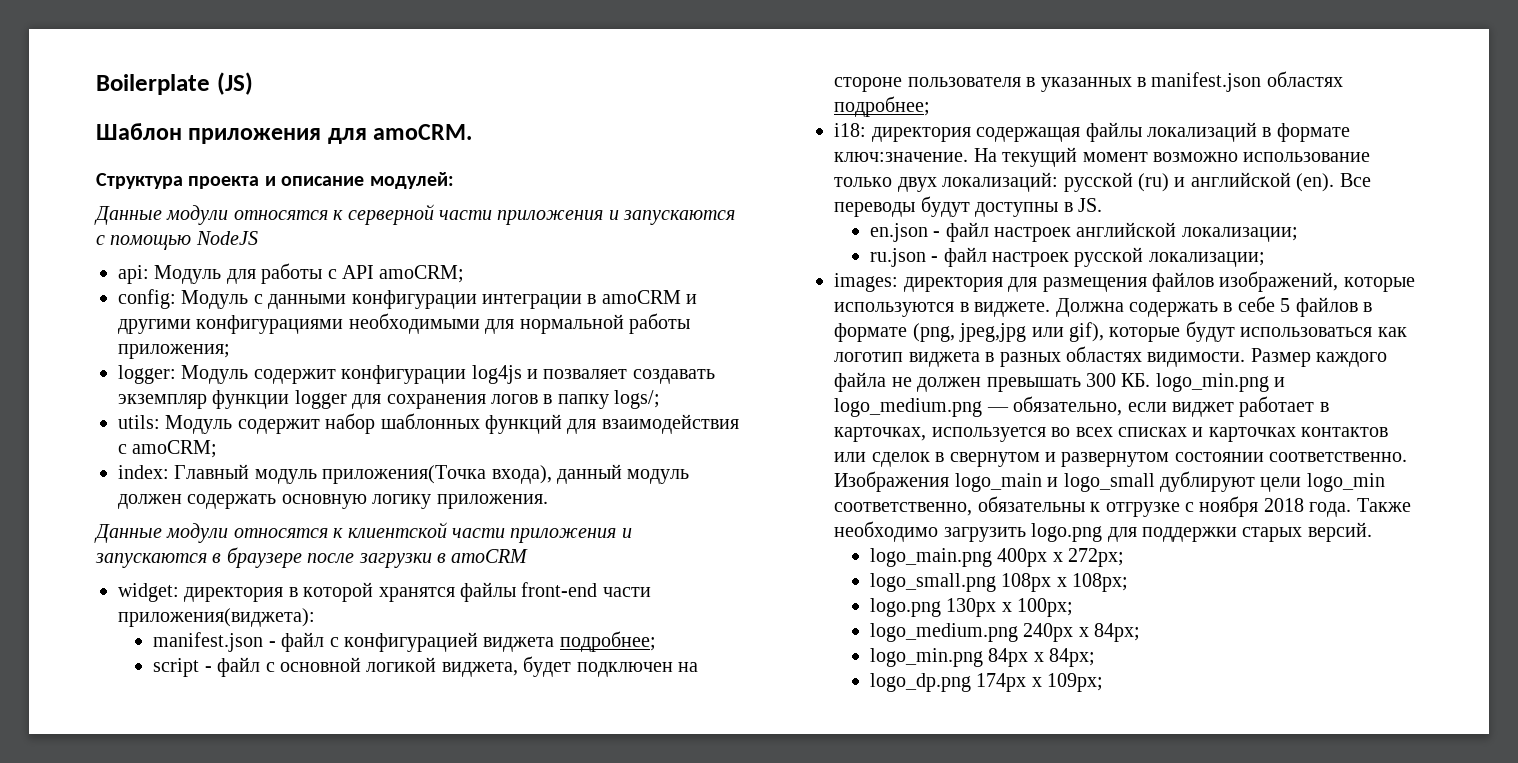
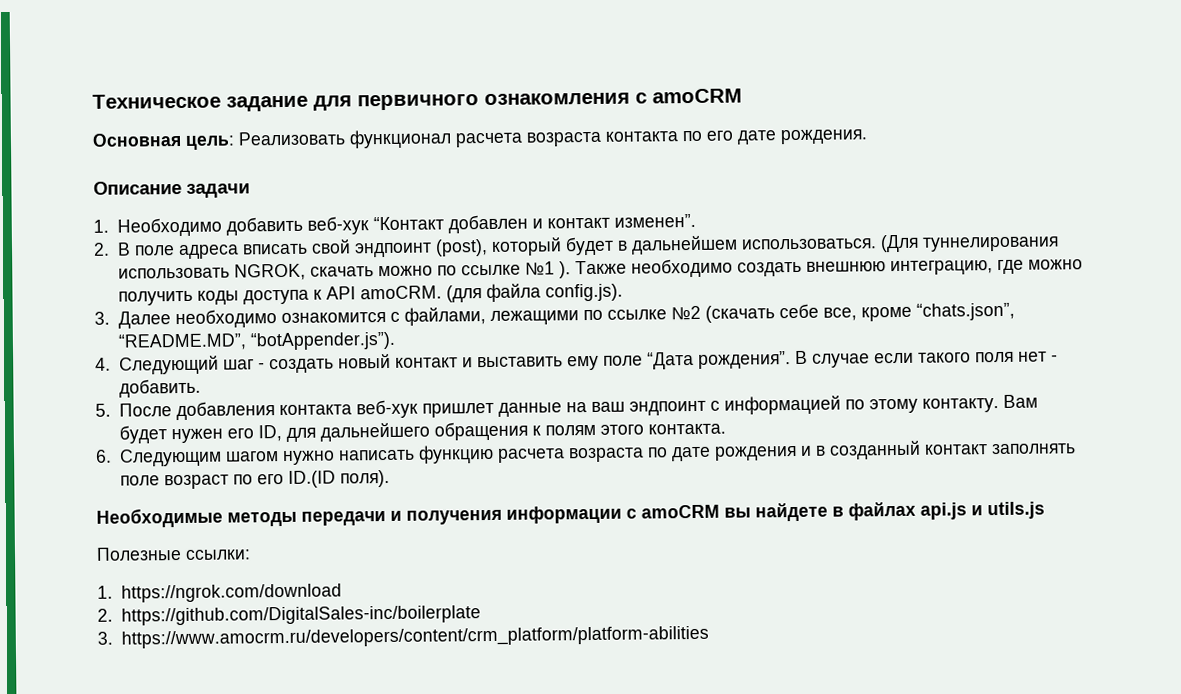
[96,72,253,95] [96,123,473,144] [96,172,454,189] [94,204,736,225] [96,231,258,250] [118,263,465,284] [118,289,698,309] [118,313,690,334] [118,344,230,359] [118,365,715,384] [118,390,661,409] [118,413,739,434] [118,440,218,458] [118,464,690,484] [118,494,548,509] [94,522,632,543] [95,547,529,568] [118,582,651,602] [118,608,315,627] [153,631,656,652] [153,656,698,677] [834,71,1343,92] [834,96,931,117] [834,122,1350,142] [834,147,1371,167] [834,172,1371,192] [834,196,1102,217] [869,222,1298,242] [869,247,1265,267] [834,271,1415,292] [834,296,1372,317] [834,321,1407,342] [834,346,1388,367] [834,372,1286,392] [834,396,1329,417] [834,427,1389,442] [834,452,1408,467] [834,471,1385,492] [834,496,1411,517] [834,521,1372,542] [869,548,1124,567] [869,573,1128,592] [869,598,1073,617] [869,623,1140,642] [869,648,1095,667] [869,673,1103,692] Boilerplate (JS) // Шаблон приложения для amoCRM. // Структура проекта и описание модулей: // Данные модули относятся к серверной части приложения и запускаются с помощью NodeJS // api: Модуль для работы c API amoCRM; // config: Модуль с данными конфигурации интеграции в amoCRM и другими конфигурациями необходимыми для нормальной работы приложения; // logger: Модуль содержит конфигурации log4js и позваляет создавать экземпляр функции logger для сохранения логов в папку logs/; // utils: Модуль содержит набор шаблонных функций для взаимодействия с amoCRM; // index: Главный модуль приложения(Точка входа), данный модуль должен содержать основную логику приложения. // Данные модули относятся к клиентской части приложения и запускаются в браузере после загрузки в amoCRM // widget: директория в которой хранятся файлы front-end части приложения(виджета): // manifest.json - файл с конфигурацией виджета подробнее; // script - файл с основной логикой виджета, будет подключен на стороне пользователя в указанных в manifest.json областях подробнее; // i18: директория содержащая файлы локализаций в формате ключ:значение. На текущий момент возможно использование только двух локализаций: русской (ru) и английской (en). Все переводы будут доступны в JS. // en.json - файл настроек английской локализации; // ru.json - файл настроек русской локализации; // images: директория для размещения файлов изображений, которые используются в виджете. Должна содержать в себе 5 файлов в формате (png, jpeg,jpg или gif), которые будут использоваться как логотип виджета в разных областях видимости. Размер каждого файла не должен превышать 300 КБ. logo_min.png и logo_medium.png — обязательно, если виджет работает в карточках, используется во всех списках и карточках контактов или сделок в свернутом и развернутом состоянии соответственно. Изображения logo_main и logo_small дублируют цели logo_min соответственно, обязательны к отгрузке с ноября 2018 года. Также необходимо загрузить logo.png для поддержки старых версий. // logo_main.png 400px x 272px; // logo_small.png 108px x 108px; // logo.png 130px x 100px; // logo_medium.png 240px x 84px; // logo_min.png 84px x 84px; // logo_dp.png 174px x 109px; -> [92,88,742,112] [92,129,868,150] [93,180,250,198] [93,213,696,237] [93,234,1059,260] [117,258,1083,281] [117,283,623,306] [94,302,1015,329] [117,331,396,351] [95,350,1058,375] [118,378,201,398] [95,394,1038,421] [118,421,726,444] [95,440,1076,467] [119,469,390,490] [96,501,1045,528] [96,547,251,561] [97,583,342,603] [97,605,481,626] [97,625,709,649] Техническое задание для первичного ознакомления с amoCRM // Основная цель: Реализовать функционал расчета возраста контакта по его дате рождения. // Описание задачи // 1. Необходимо добавить веб-хук “Контакт добавлен и контакт изменен”. // 2. В поле адреса вписать свой эндпоинт (post), который будет в дальнейшем использоваться. (Для туннелирования использовать NGROK, скачать можно по ссылке №1 ). Также необходимо создать внешнюю интеграцию, где можно получить коды доступа к API amoCRM. (для файла config.js). // 3. Далее необходимо ознакомится с файлами, лежащими по ссылке №2 (скачать себе все, кроме “chats.json”, “README.MD”, “botAppender.js”). // 4. Следующий шаг - создать новый контакт и выставить ему поле “Дата рождения”. В случае если такого поля нет - добавить. // 5. После добавления контакта веб-хук пришлет данные на ваш эндпоинт с информацией по этому контакту. Вам будет нужен его ID, для дальнейшего обращения к полям этого контакта. // 6. Следующим шагом нужно написать функцию расчета возраста по дате рождения и в созданный контакт заполнять поле возраст по его ID.(ID поля). // Необходимые методы передачи и получения информации с amoCRM вы найдете в файлах api.js и utils.js // Полезные ссылки: // 1. https://ngrok.com/download // 2. https://github.com/DigitalSales-inc/boilerplate // 3. https://www.amocrm.ru/developers/content/crm_platform/platform-abilities

